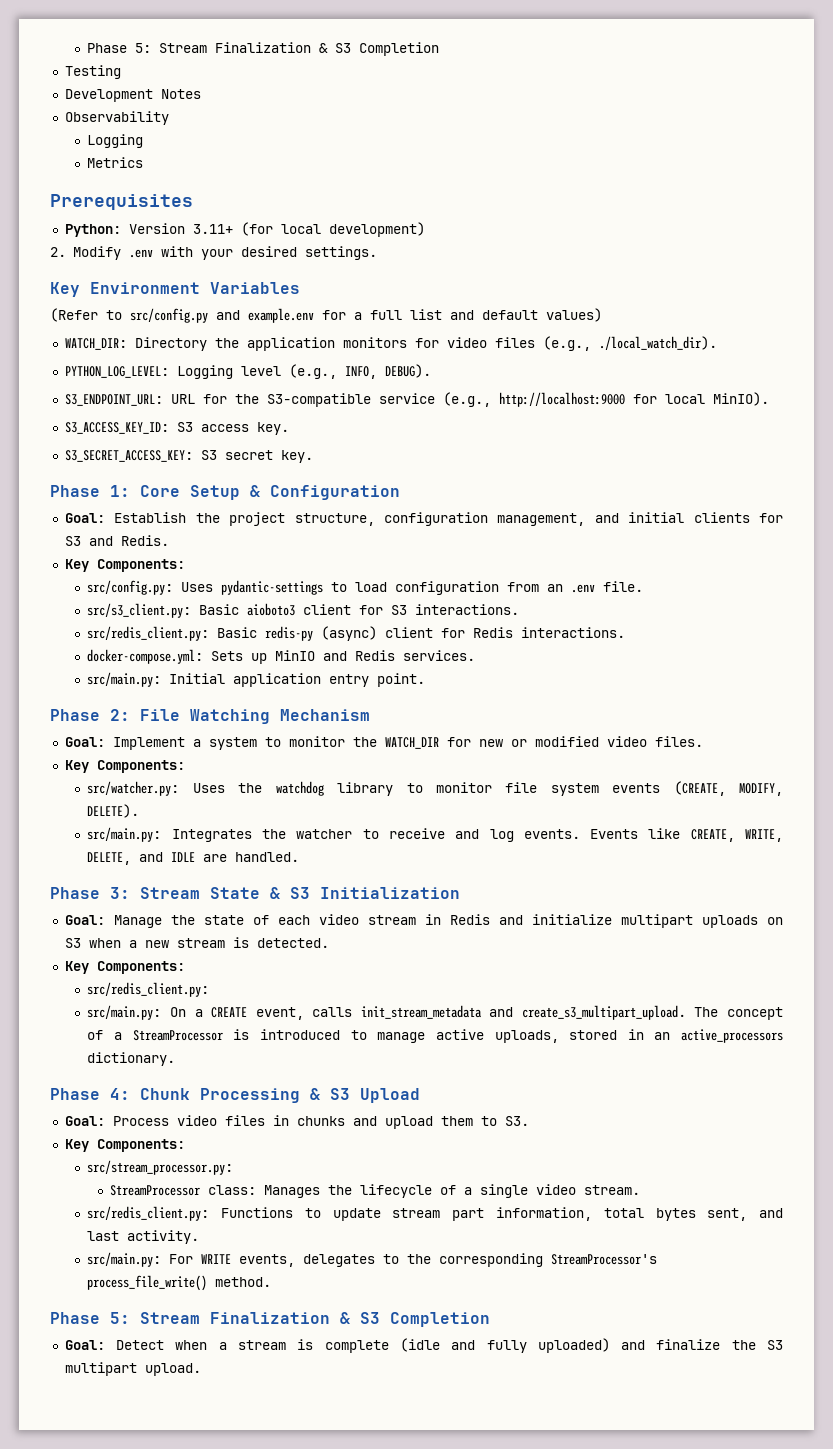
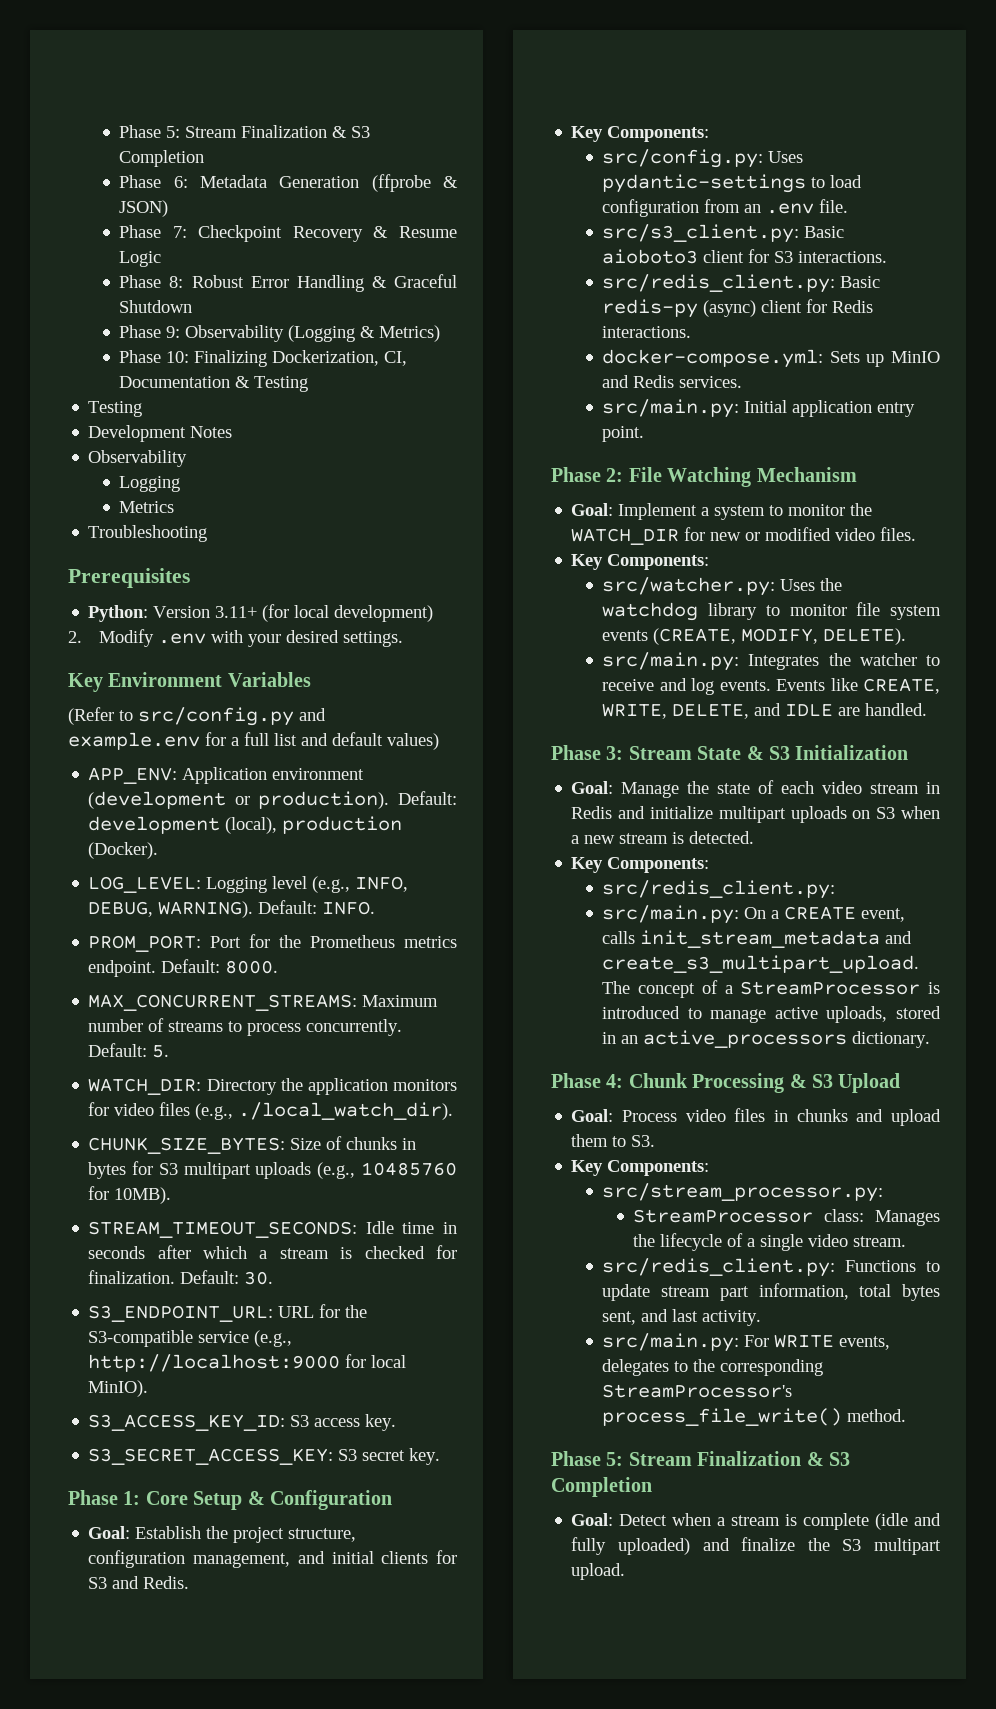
[87,42,440,56] Phase 5: Stream Finalization & S3 Completion -> [119,125,371,138] [119,150,205,167] [119,174,459,192] [119,200,169,217] [119,225,458,242] [119,251,162,267] [119,274,457,292] [119,300,193,313] [119,325,441,342] [119,350,408,367] [119,376,309,392] Phase 5: Stream Finalization & S3 Completion // Phase 6: Metadata Generation (ffprobe & JSON) // Phase 7: Checkpoint Recovery & Resume Logic // Phase 8: Robust Error Handling & Graceful Shutdown // Phase 9: Observability (Logging & Metrics) // Phase 10: Finalizing Dockerization, CI, Documentation & Testing
(144, 162) none -> [88,525,208,542] // Troubleshooting
(602, 315) none -> [88,767,365,784] [88,791,457,809] [88,816,403,834] [88,842,159,859] [88,876,409,893] [88,900,376,918] [88,934,458,952] [88,959,279,977] [88,994,439,1011] [88,1018,403,1036] [88,1043,170,1058] // APP_ENV: Application environment (development or production). Default: development (local), production (Docker). // LOG_LEVEL: Logging level (e.g., INFO, DEBUG, WARNING). Default: INFO. // PROM_PORT: Port for the Prometheus metrics endpoint. Default: 8000. // MAX_CONCURRENT_STREAMS: Maximum number of streams to process concurrently. Default: 5.
[64,364,431,379] PYTHON_LOG_LEVEL: Logging level (e.g., INFO, DEBUG). -> [88,1136,417,1154] [88,1161,457,1179] [88,1186,172,1204] [88,1221,458,1238] [88,1245,458,1259] [88,1270,274,1285] CHUNK_SIZE_BYTES: Size of chunks in bytes for S3 multipart uploads (e.g., 10485760 for 10MB). // STREAM_TIMEOUT_SECONDS: Idle time in seconds after which a stream is checked for finalization. Default: 30.

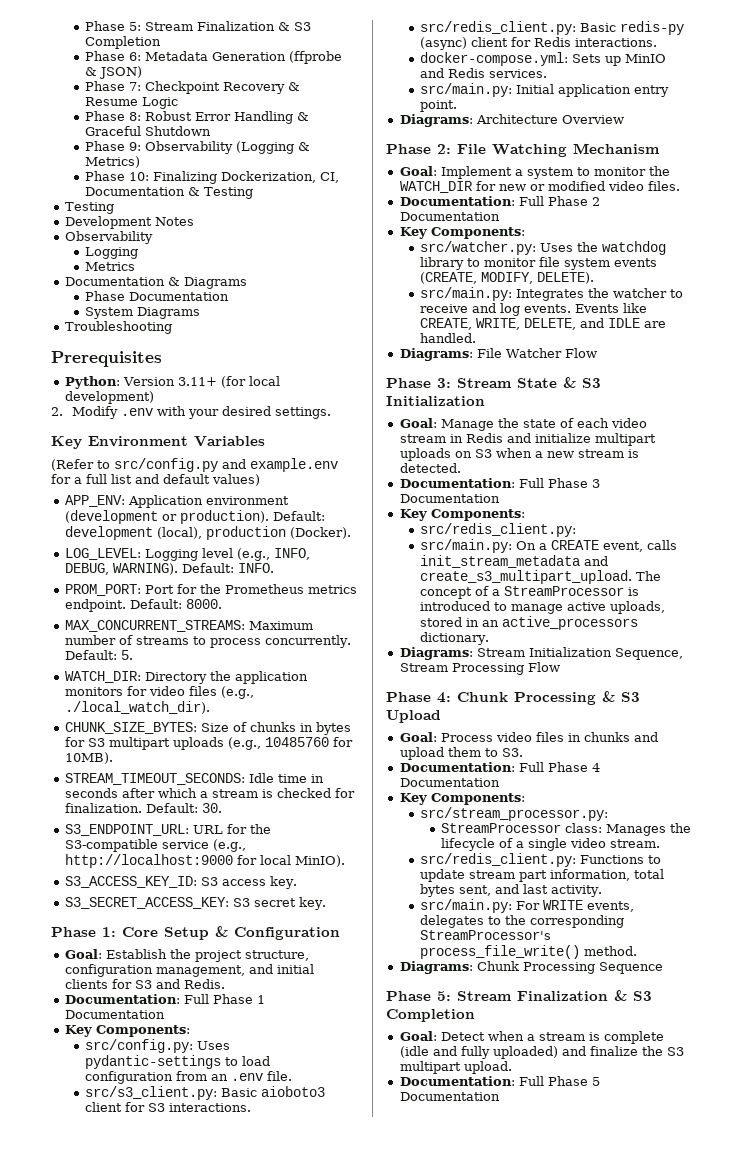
(175, 507) none -> [64,277,247,289] [85,291,230,301] [85,307,201,319] // Documentation & Diagrams // Phase Documentation // System Diagrams
(190, 1582) none -> [64,994,265,1004] [64,1010,165,1019] // Documentation: Full Phase 1 Documentation
(645, 434) none -> [399,114,624,127] // Diagrams: Architecture Overview
(917, 534) none -> [399,196,600,206] [399,212,500,221] // Documentation: Full Phase 2 Documentation
(928, 709) none -> [399,348,597,361] // Diagrams: File Watcher Flow
(755, 837) none -> [399,478,600,488] [399,494,500,503] // Documentation: Full Phase 3 Documentation
(931, 1039) none -> [399,647,683,660] [399,662,560,675] // Diagrams: Stream Initialization Sequence, Stream Processing Flow
(656, 1141) none -> [399,762,600,772] [399,778,500,787] // Documentation: Full Phase 4 Documentation
(907, 1415) none -> [399,961,663,974] // Diagrams: Chunk Processing Sequence
(626, 1571) none -> [399,1076,600,1086] [399,1092,500,1101] // Documentation: Full Phase 5 Documentation

